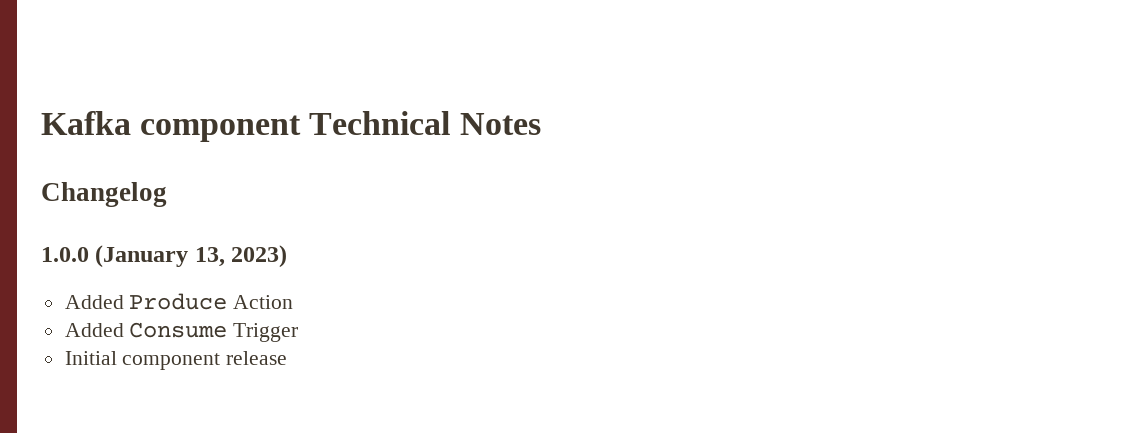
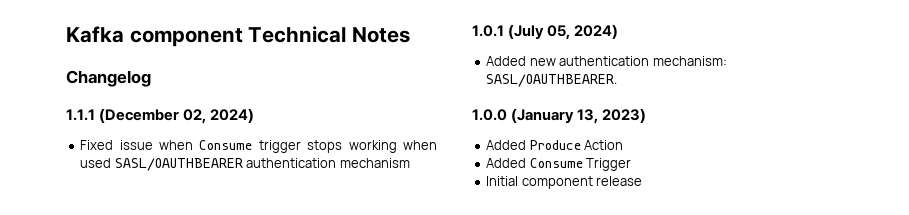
(167, 194) none -> [66,108,255,124] [80,140,437,153] [80,158,410,171] [472,24,619,40] [486,56,727,66] [486,74,618,87] // 1.1.1 (December 02, 2024) // Fixed issue when Consume trigger stops working when used SASL/OAUTHBEARER authentication mechanism // 1.0.1 (July 05, 2024) // Added new authentication mechanism: SASL/OAUTHBEARER.

